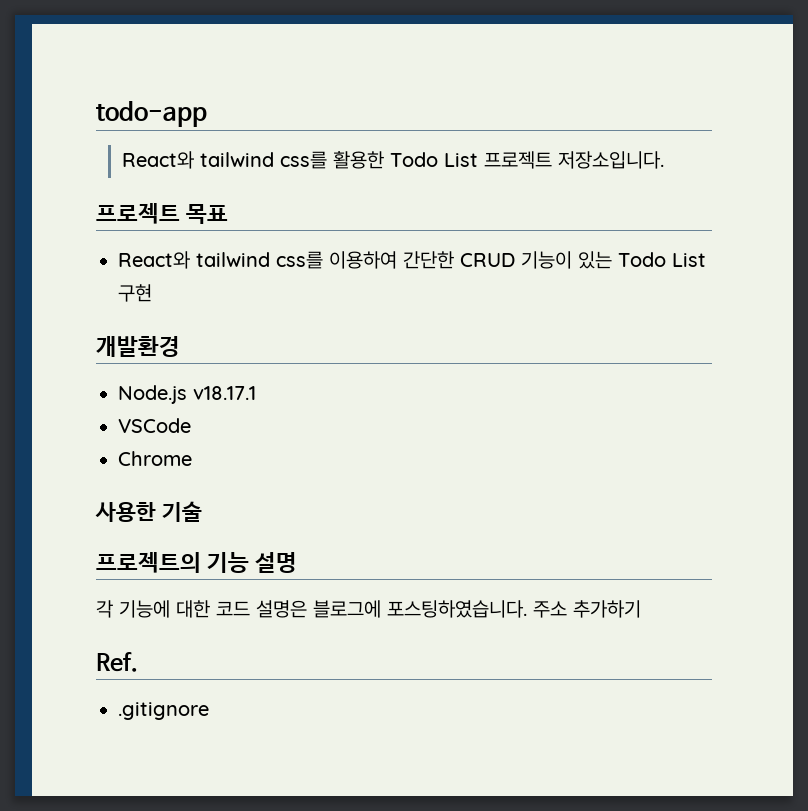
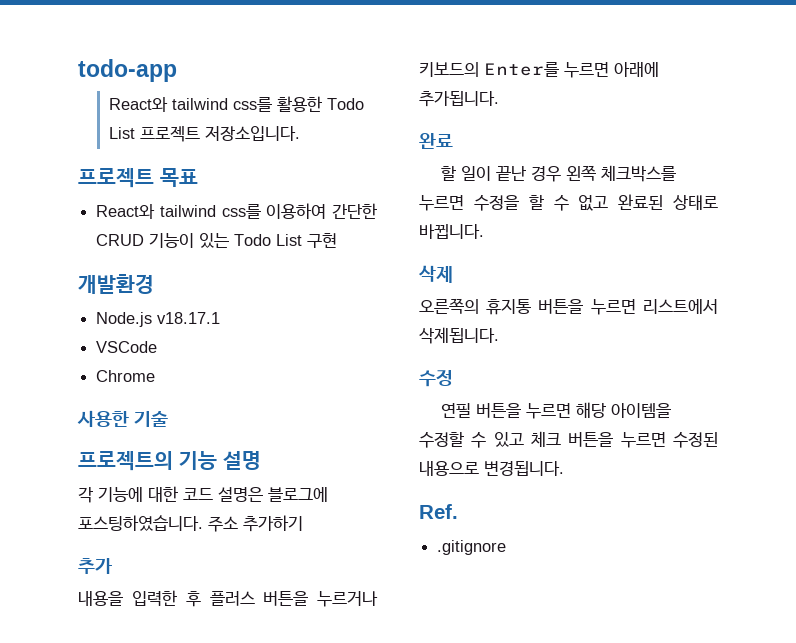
(641, 609) none -> [78,558,112,574] [78,590,378,607] [419,62,659,78] [419,91,499,107] [419,133,453,149] [441,165,677,182] [419,194,718,211] [419,224,484,239] [418,265,453,283] [419,298,718,315] [419,327,499,344] [419,370,453,387] [441,402,671,419] [419,431,718,448] [419,461,564,476] // 추가 // 내용을 입력한 후 플러스 버튼을 누르거나 키보드의 Enter를 누르면 아래에 추가됩니다. // 완료 // 할 일이 끝난 경우 왼쪽 체크박스를 누르면 수정을 할 수 없고 완료된 상태로 바뀝니다. // 삭제 // 오른쪽의 휴지통 버튼을 누르면 리스트에서 삭제됩니다. // 수정 // 연필 버튼을 누르면 해당 아이템을 수정할 수 있고 체크 버튼을 누르면 수정된 내용으로 변경됩니다.

